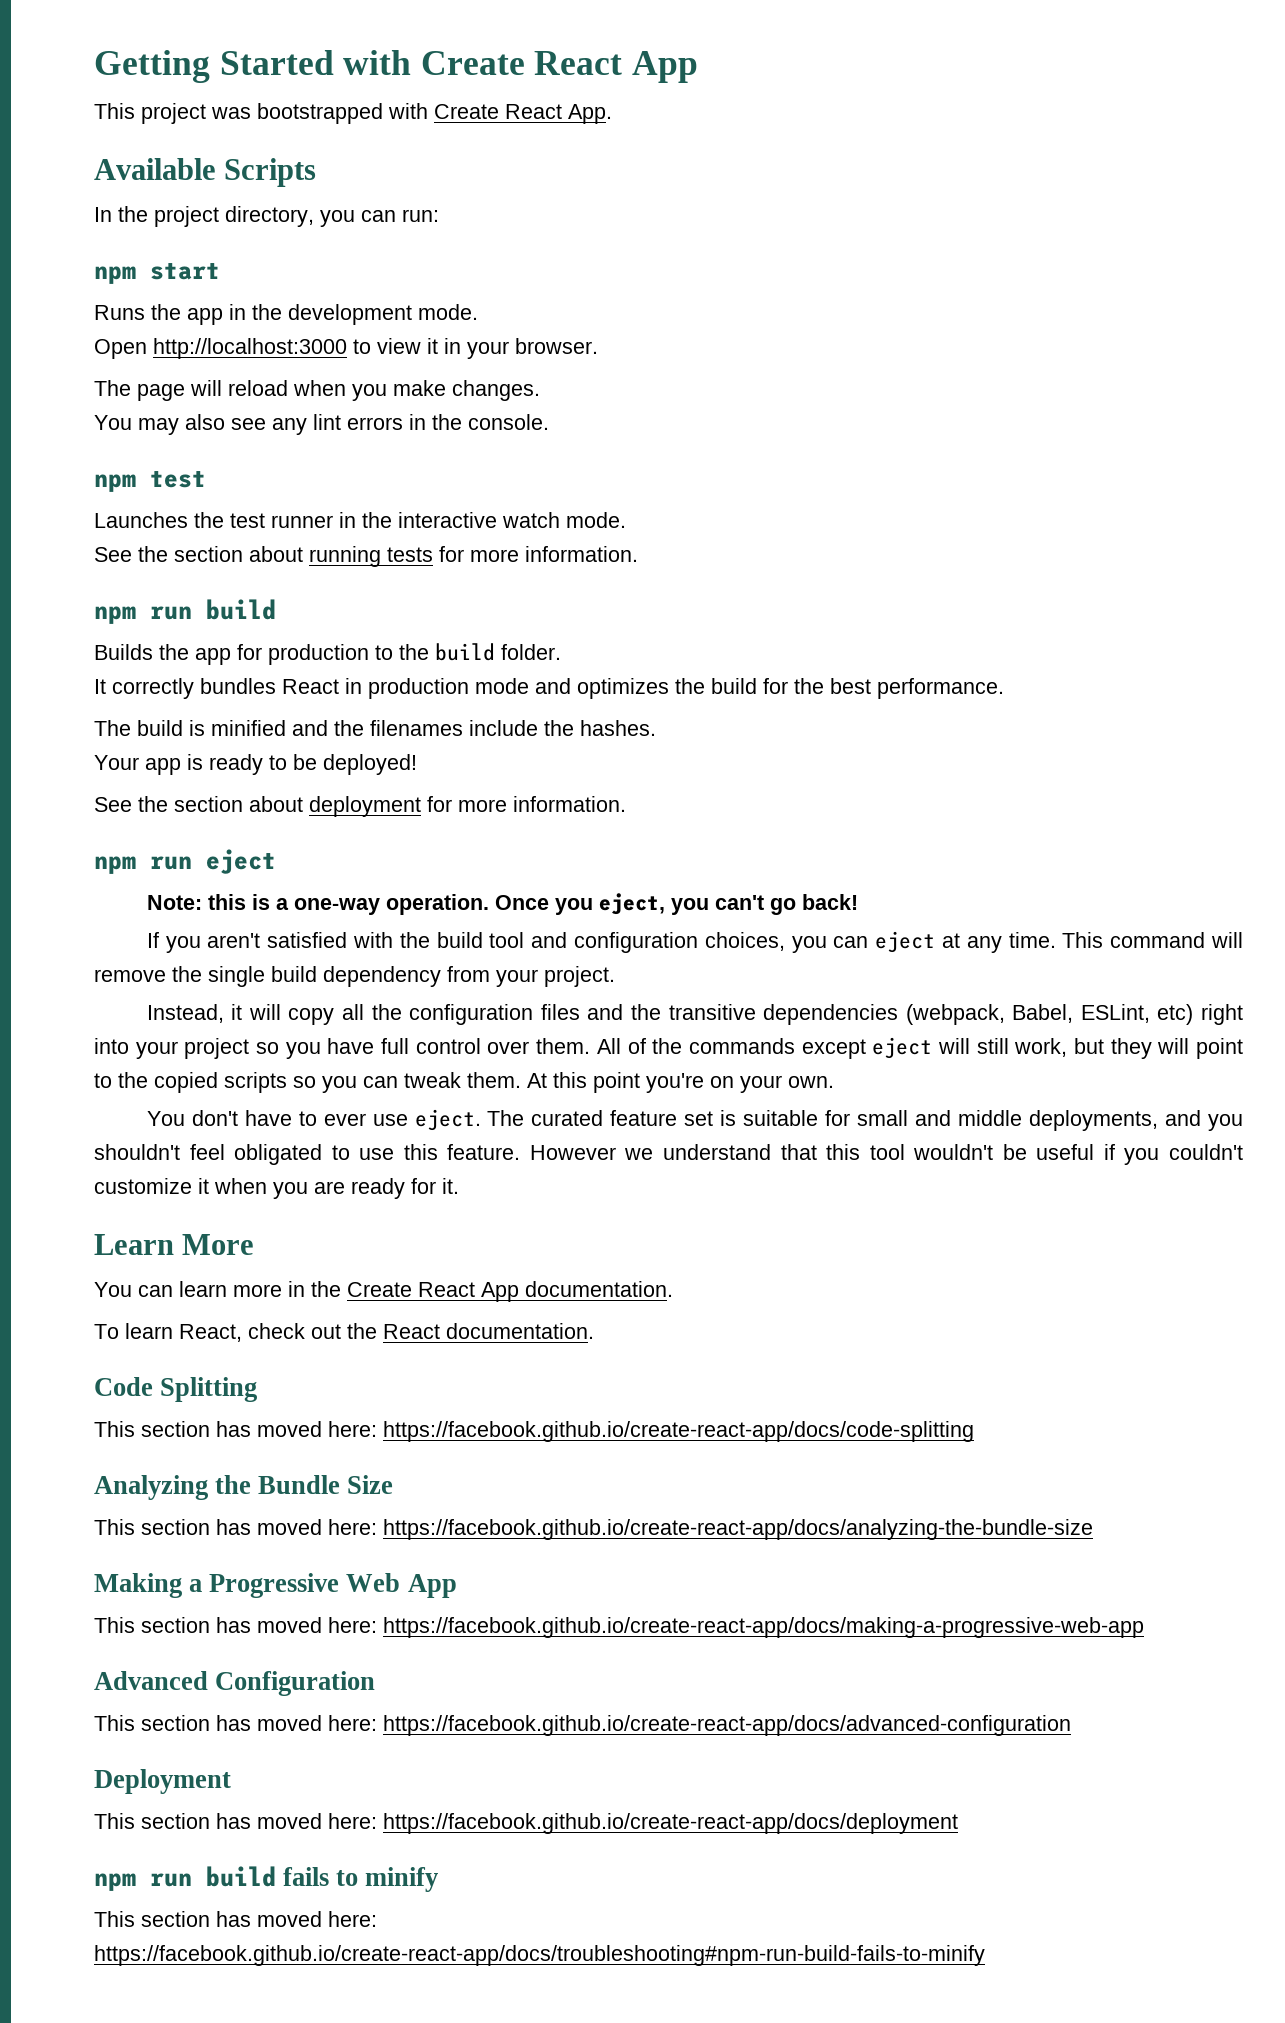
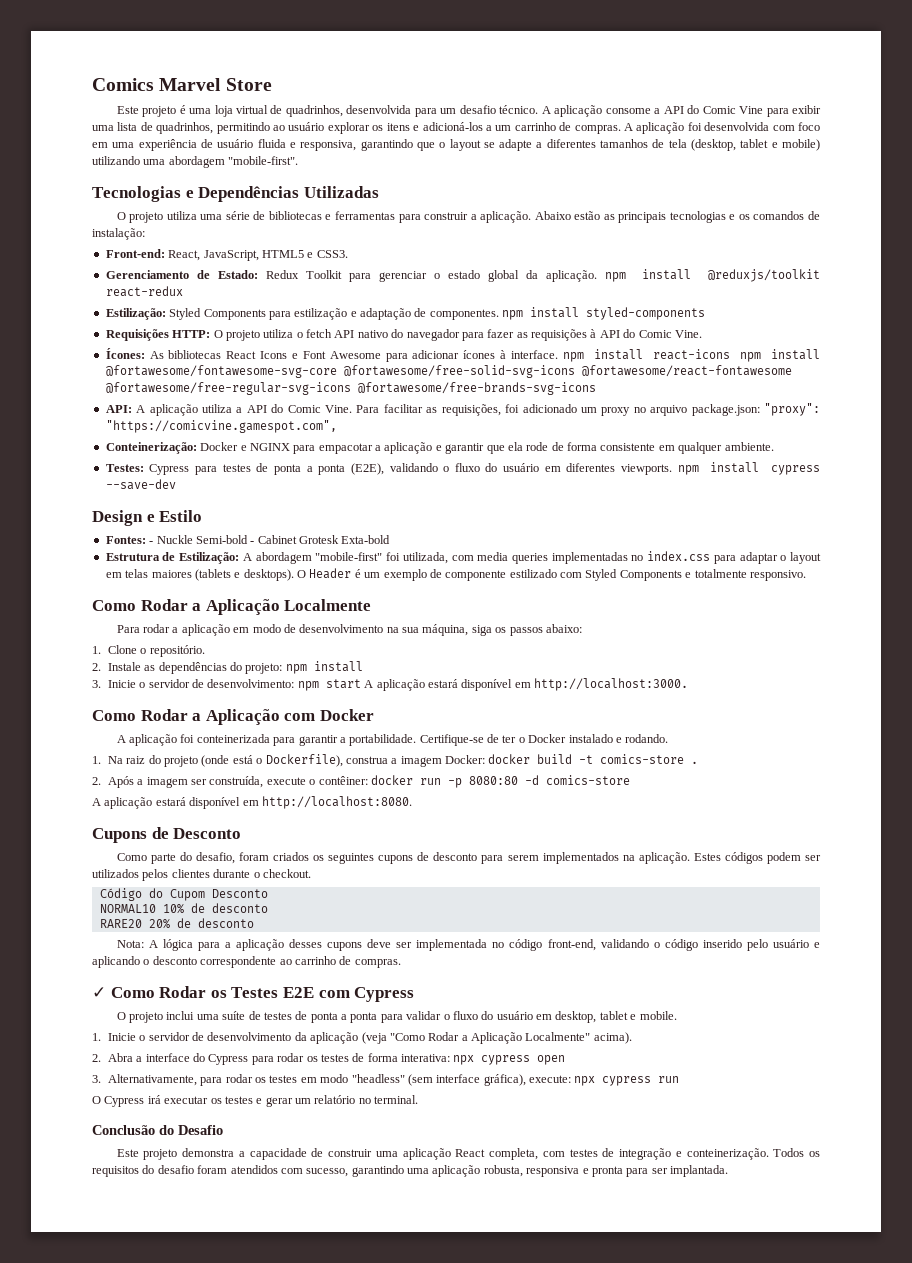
[94,50,698,83] [94,103,612,124] [94,158,317,187] [94,206,439,227] [94,263,220,284] [94,304,478,325] [94,338,598,359] [94,380,540,401] [94,414,549,435] [94,471,206,492] [94,512,626,528] [94,546,638,567] [94,599,276,624] [94,643,561,665] [94,678,1004,699] [94,720,656,736] [94,754,417,775] [94,796,626,817] [94,849,276,874] [146,893,858,915] [146,931,1244,953] [94,966,615,987] [146,1004,1243,1025] [94,1037,1243,1059] [94,1072,834,1093] [146,1109,1243,1131] [94,1144,1243,1165] [94,1178,459,1199] [94,1234,255,1255] [94,1281,673,1302] [94,1323,594,1342] [94,1377,258,1402] [94,1421,974,1442] [94,1475,394,1500] [94,1519,1093,1540] [94,1573,457,1598] [94,1617,1144,1638] [94,1671,376,1696] [94,1715,1071,1736] [94,1769,231,1794] [94,1813,958,1834] [94,1866,439,1892] [94,1911,377,1927] [94,1945,985,1966] Getting Started with Create React App // This project was bootstrapped with Create React App. // Available Scripts // In the project directory, you can run: // npm start // Runs the app in the development mode. // Open http://localhost:3000 to view it in your browser. // The page will reload when you make changes. // You may also see any lint errors in the console. // npm test // Launches the test runner in the interactive watch mode. // See the section about running tests for more information. // npm run build // Builds the app for production to the build folder. // It correctly bundles React in production mode and optimizes the build for the best performance. // The build is minified and the filenames include the hashes. // Your app is ready to be deployed! // See the section about deployment for more information. // npm run eject // Note: this is a one-way operation. Once you eject, you can't go back! // If you aren't satisfied with the build tool and configuration choices, you can eject at any time. This command will remove the single build dependency from your project. // Instead, it will copy all the configuration files and the transitive dependencies (webpack, Babel, ESLint, etc) right into your project so you have full control over them. All of the commands except eject will still work, but they will point to the copied scripts so you can tweak them. At this point you're on your own. // You don't have to ever use eject. The curated feature set is suitable for small and middle deployments, and you shouldn't feel obligated to use this feature. However we understand that this tool wouldn't be useful if you couldn't customize it when you are ready for it. // Learn More // You can learn more in the Create React App documentation. // To learn React, check out the React documentation. // Code Splitting // This section has moved here: https://facebook.github.io/create-react-app/docs/code-splitting // Analyzing the Bundle Size // This section has moved here: https://facebook.github.io/create-react-app/docs/analyzing-the-bundle-size // Making a Progressive Web App // This section has moved here: https://facebook.github.io/create-react-app/docs/making-a-progressive-web-app // Advanced Configuration // This section has moved here: https://facebook.github.io/create-react-app/docs/advanced-configuration // Deployment // This section has moved here: https://facebook.github.io/create-react-app/docs/deployment // npm run build fails to minify // This section has moved here: https://facebook.github.io/create-react-app/docs/troubleshooting#npm-run-build-fails-to-minify -> [92,78,272,91] [116,105,821,117] [92,122,820,134] [92,139,821,151] [92,156,299,168] [92,186,379,202] [116,211,820,223] [92,228,145,240] [105,249,348,261] [105,269,820,282] [105,286,183,297] [105,307,706,320] [105,329,702,341] [105,348,820,362] [105,365,792,378] [105,382,596,395] [105,403,821,416] [105,420,337,433] [105,442,774,454] [105,462,820,475] [105,479,176,490] [92,510,203,526] [105,535,391,544] [105,551,822,564] [105,568,806,581] [92,599,372,615] [116,624,582,636] [92,645,205,657] [92,661,363,674] [92,678,689,691] [92,709,374,725] [116,734,669,746] [92,754,699,767] [92,775,630,788] [92,796,412,809] [92,827,242,843] [116,852,821,864] [92,869,311,881] [99,888,268,901] [99,903,268,914] [99,918,254,929] [116,939,821,951] [92,956,401,968] [92,986,415,1002] [116,1011,677,1023] [92,1032,632,1044] [92,1053,566,1065] [92,1074,680,1086] [92,1095,419,1107] [92,1125,223,1135] [116,1148,820,1160] [92,1165,728,1177] Comics Marvel Store // Este projeto é uma loja virtual de quadrinhos, desenvolvida para um desafio técnico. A aplicação consome a API do Comic Vine para exibir uma lista de quadrinhos, permitindo ao usuário explorar os itens e adicioná-los a um carrinho de compras. A aplicação foi desenvolvida com foco em uma experiência de usuário fluida e responsiva, garantindo que o layout se adapte a diferentes tamanhos de tela (desktop, tablet e mobile) utilizando uma abordagem "mobile-first". // Tecnologias e Dependências Utilizadas // O projeto utiliza uma série de bibliotecas e ferramentas para construir a aplicação. Abaixo estão as principais tecnologias e os comandos de instalação: // Front-end: React, JavaScript, HTML5 e CSS3. // Gerenciamento de Estado: Redux Toolkit para gerenciar o estado global da aplicação. npm install @reduxjs/toolkit react-redux // Estilização: Styled Components para estilização e adaptação de componentes. npm install styled-components // Requisições HTTP: O projeto utiliza o fetch API nativo do navegador para fazer as requisições à API do Comic Vine. // Ícones: As bibliotecas React Icons e Font Awesome para adicionar ícones à interface. npm install react-icons npm install @fortawesome/fontawesome-svg-core @fortawesome/free-solid-svg-icons @fortawesome/react-fontawesome @fortawesome/free-regular-svg-icons @fortawesome/free-brands-svg-icons // API: A aplicação utiliza a API do Comic Vine. Para facilitar as requisições, foi adicionado um proxy no arquivo package.json: "proxy": "https://comicvine.gamespot.com", // Conteinerização: Docker e NGINX para empacotar a aplicação e garantir que ela rode de forma consistente em qualquer ambiente. // Testes: Cypress para testes de ponta a ponta (E2E), validando o fluxo do usuário em diferentes viewports. npm install cypress --save-dev // Design e Estilo // Fontes: - Nuckle Semi-bold - Cabinet Grotesk Exta-bold // Estrutura de Estilização: A abordagem "mobile-first" foi utilizada, com media queries implementadas no index.css para adaptar o layout em telas maiores (tablets e desktops). O Header é um exemplo de componente estilizado com Styled Components e totalmente responsivo. // Como Rodar a Aplicação Localmente // Para rodar a aplicação em modo de desenvolvimento na sua máquina, siga os passos abaixo: // 1. Clone o repositório. // 2. Instale as dependências do projeto: npm install // 3. Inicie o servidor de desenvolvimento: npm start A aplicação estará disponível em http://localhost:3000. // Como Rodar a Aplicação com Docker // A aplicação foi conteinerizada para garantir a portabilidade. Certifique-se de ter o Docker instalado e rodando. // 1. Na raiz do projeto (onde está o Dockerfile), construa a imagem Docker: docker build -t comics-store . // 2. Após a imagem ser construída, execute o contêiner: docker run -p 8080:80 -d comics-store // A aplicação estará disponível em http://localhost:8080. // Cupons de Desconto // Como parte do desafio, foram criados os seguintes cupons de desconto para serem implementados na aplicação. Estes códigos podem ser utilizados pelos clientes durante o checkout. // Código do Cupom Desconto // NORMAL10 10% de desconto // RARE20 20% de desconto // Nota: A lógica para a aplicação desses cupons deve ser implementada no código front-end, validando o código inserido pelo usuário e aplicando o desconto correspondente ao carrinho de compras. // ✓ Como Rodar os Testes E2E com Cypress // O projeto inclui uma suíte de testes de ponta a ponta para validar o fluxo do usuário em desktop, tablet e mobile. // 1. Inicie o servidor de desenvolvimento da aplicação (veja "Como Rodar a Aplicação Localmente" acima). // 2. Abra a interface do Cypress para rodar os testes de forma interativa: npx cypress open // 3. Alternativamente, para rodar os testes em modo "headless" (sem interface gráfica), execute: npx cypress run // O Cypress irá executar os testes e gerar um relatório no terminal. // Conclusão do Desafio // Este projeto demonstra a capacidade de construir uma aplicação React completa, com testes de integração e conteinerização. Todos os requisitos do desafio foram atendidos com sucesso, garantindo uma aplicação robusta, responsiva e pronta para ser implantada.

